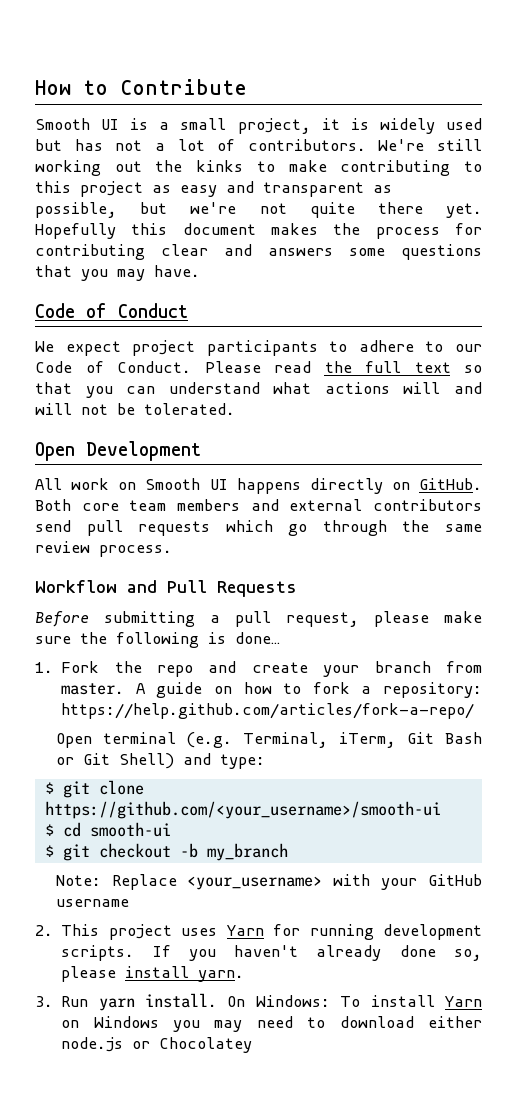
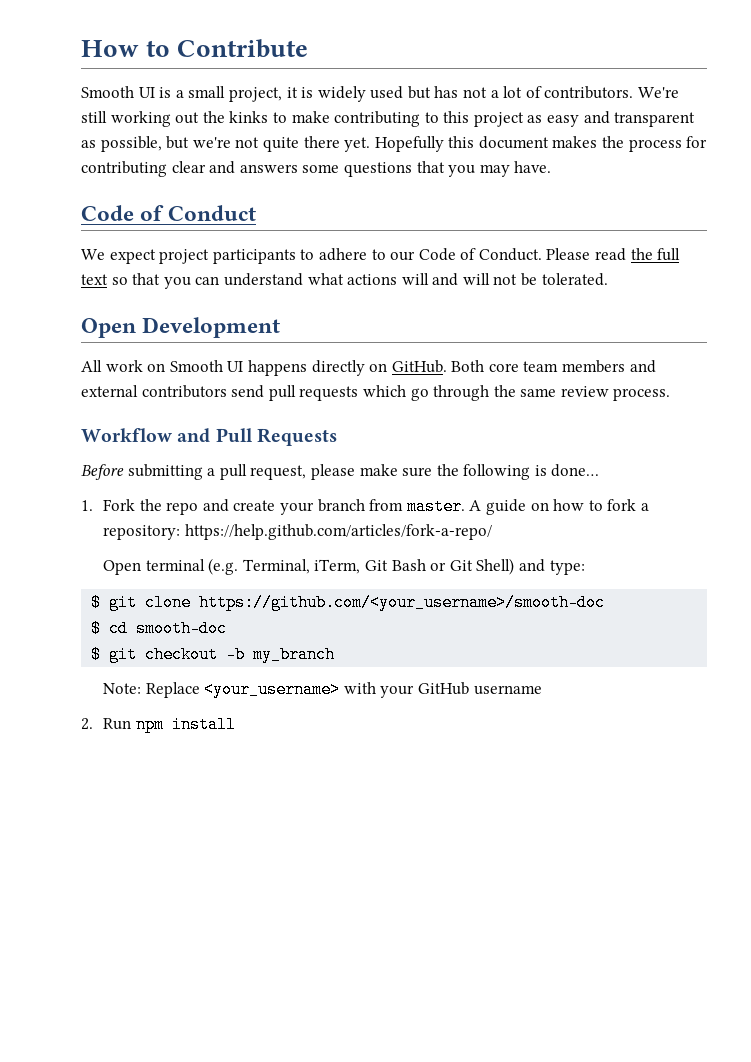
[44,801,441,819] https://github.com/<your_username>/smooth-ui -> [199,594,606,611] https://github.com/<your_username>/smooth-doc
[89,822,171,837] smooth-ui -> [136,620,228,637] smooth-doc
[61,924,482,940] [61,945,483,961] [61,966,245,982] [35,993,483,1011] [61,1016,483,1032] [61,1037,253,1053] This project uses Yarn for running development scripts. If you haven't already done so, please install yarn. // 3. Run yarn install. On Windows: To install Yarn on Windows you may need to download either node.js or Chocolatey -> [103,716,236,733] Run npm install

